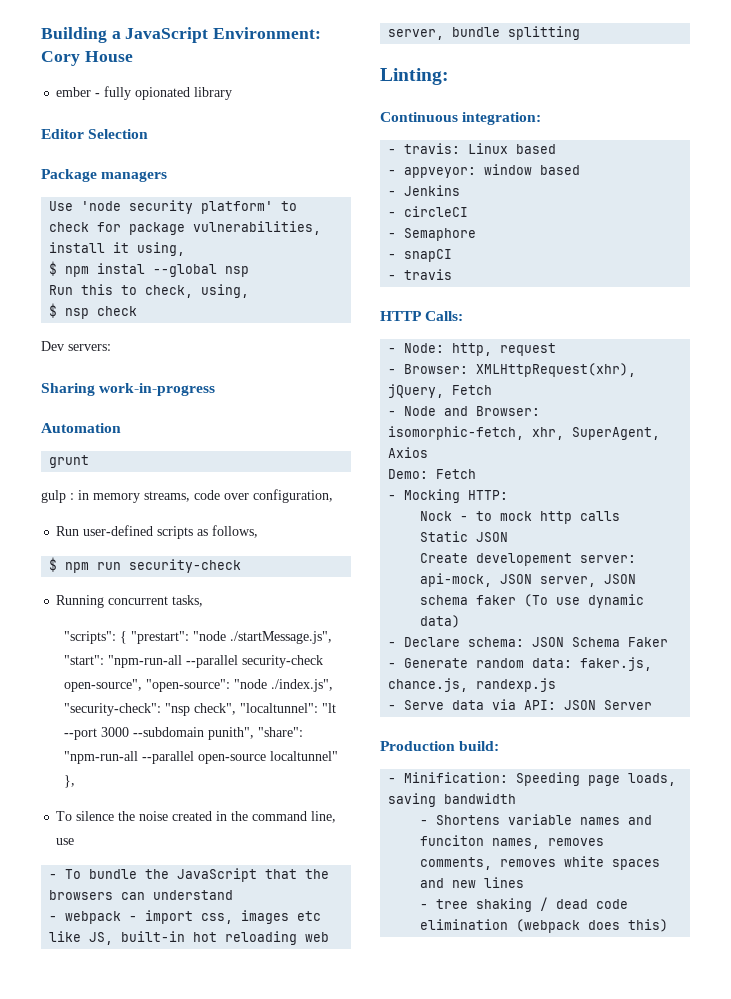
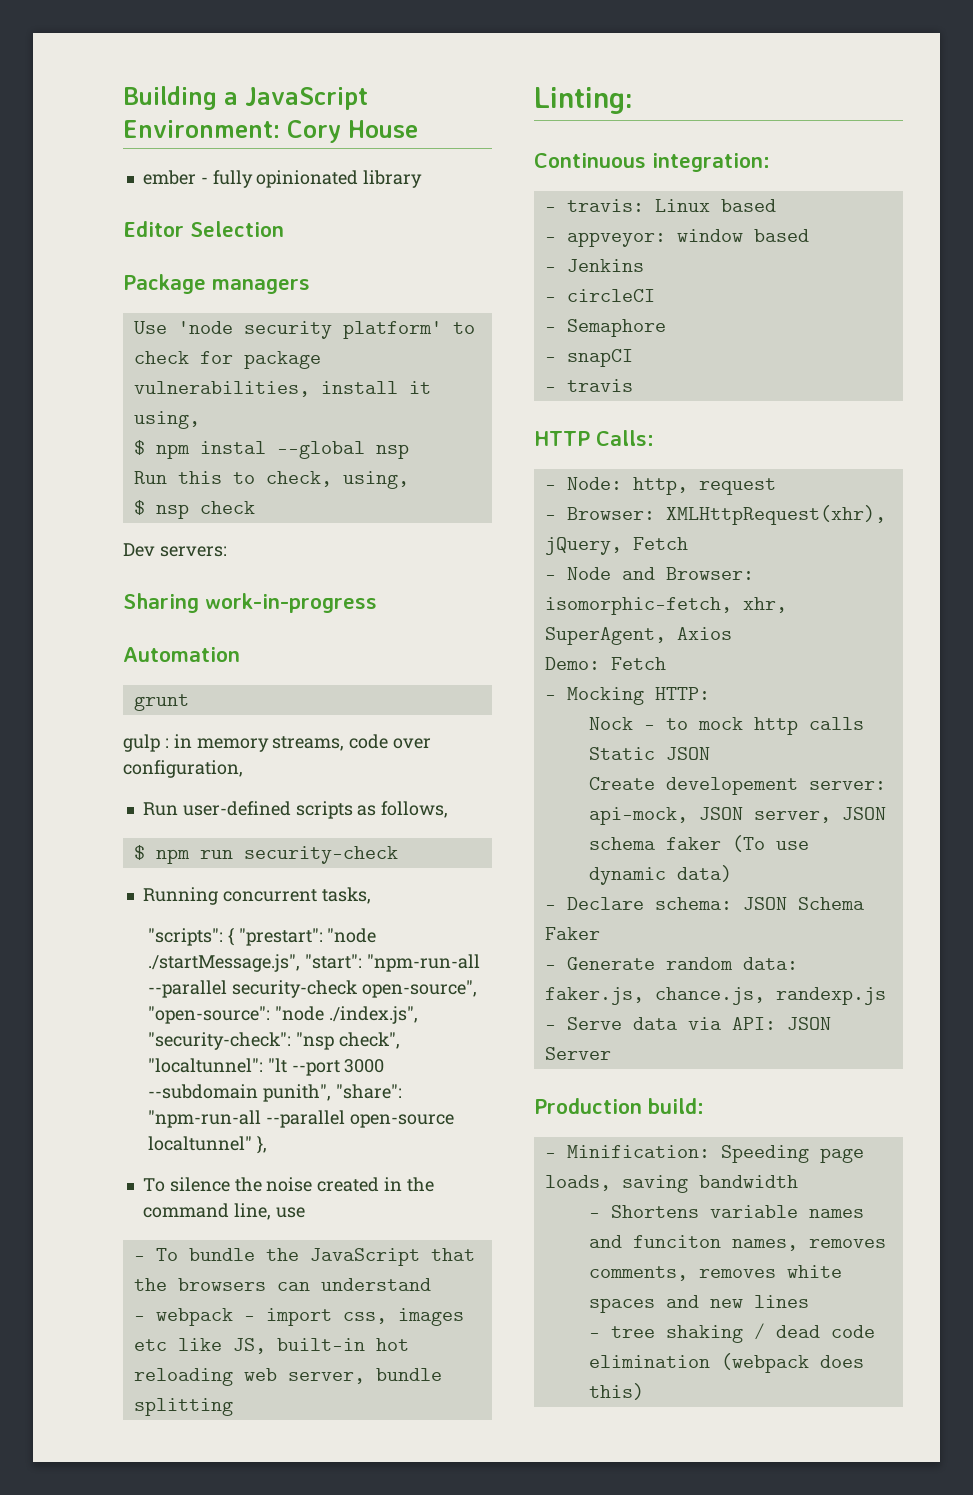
[135,87,191,100] opionated -> [256,170,359,188] opinionated

